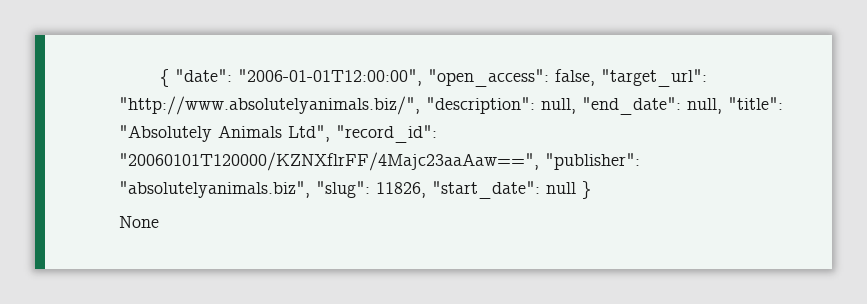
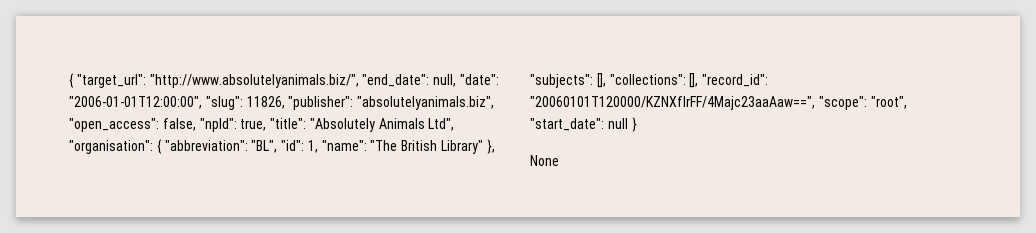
[159,69,707,87] [119,96,783,115] [119,125,437,143] [119,152,640,171] [119,181,426,198] { "date": "2006-01-01T12:00:00", "open_access": false, "target_url": "http://www.absolutelyanimals.biz/", "description": null, "end_date": null, "title": "Absolutely Animals Ltd", "record_id": "20060101T120000/KZNXflrFF/4Majc23aaAaw==", "publisher": "absolutelyanimals.biz", "slug": 11826, -> [69,73,499,88] [69,96,495,110] [69,118,455,132] [69,139,495,154] [530,73,769,88] [530,96,907,110] { "target_url": "http://www.absolutelyanimals.biz/", "end_date": null, "date": "2006-01-01T12:00:00", "slug": 11826, "publisher": "absolutelyanimals.biz", "open_access": false, "npld": true, "title": "Absolutely Animals Ltd", "organisation": { "abbreviation": "BL", "id": 1, "name": "The British Library" }, "subjects": [], "collections": [], "record_id": "20060101T120000/KZNXflrFF/4Majc23aaAaw==", "scope": "root",

